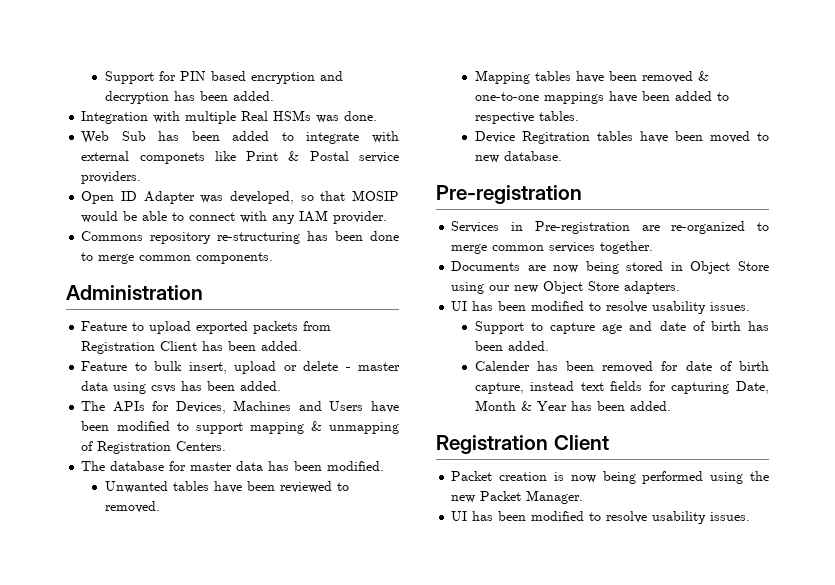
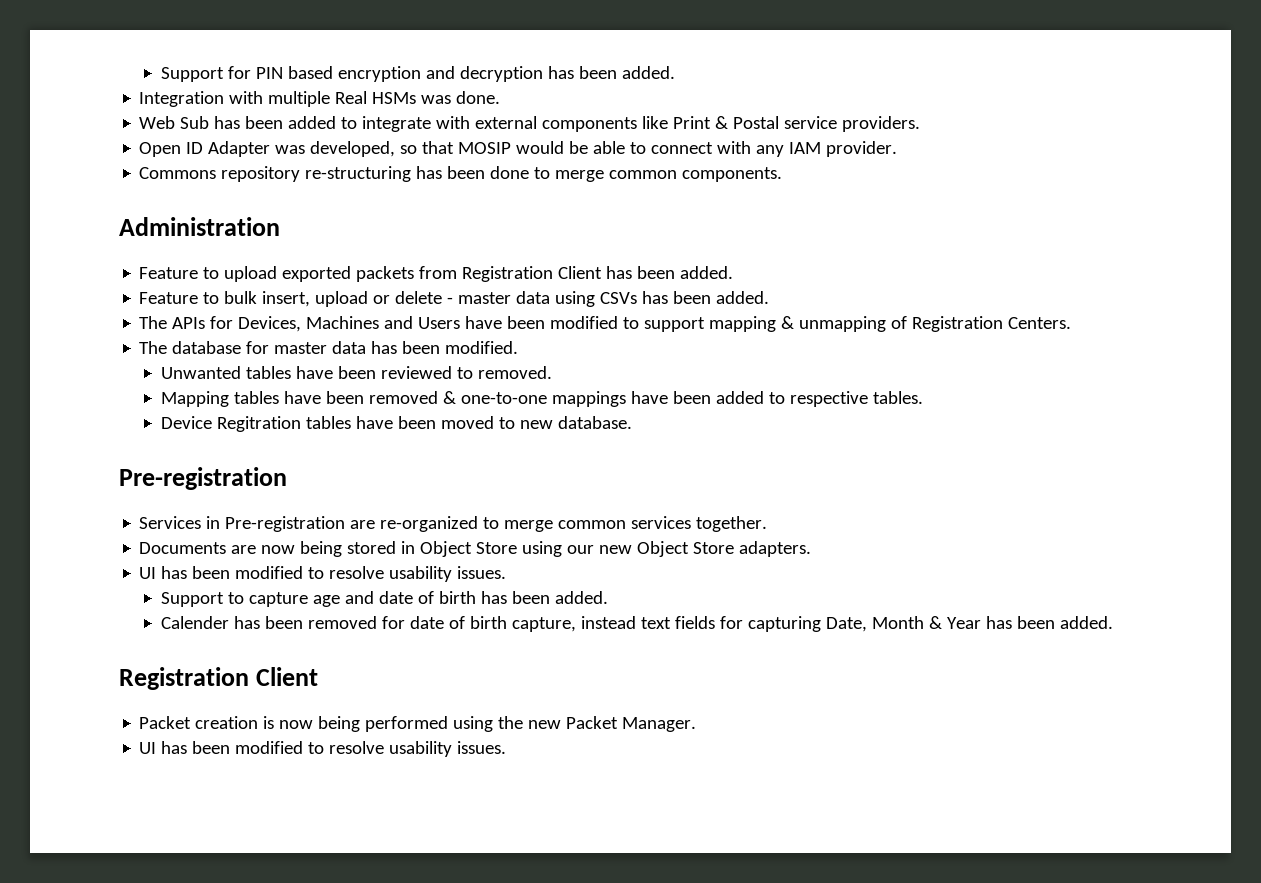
[139,152,205,164] componets -> [542,117,638,132] components
[151,385,177,393] csvs -> [600,292,638,304] CSVs

